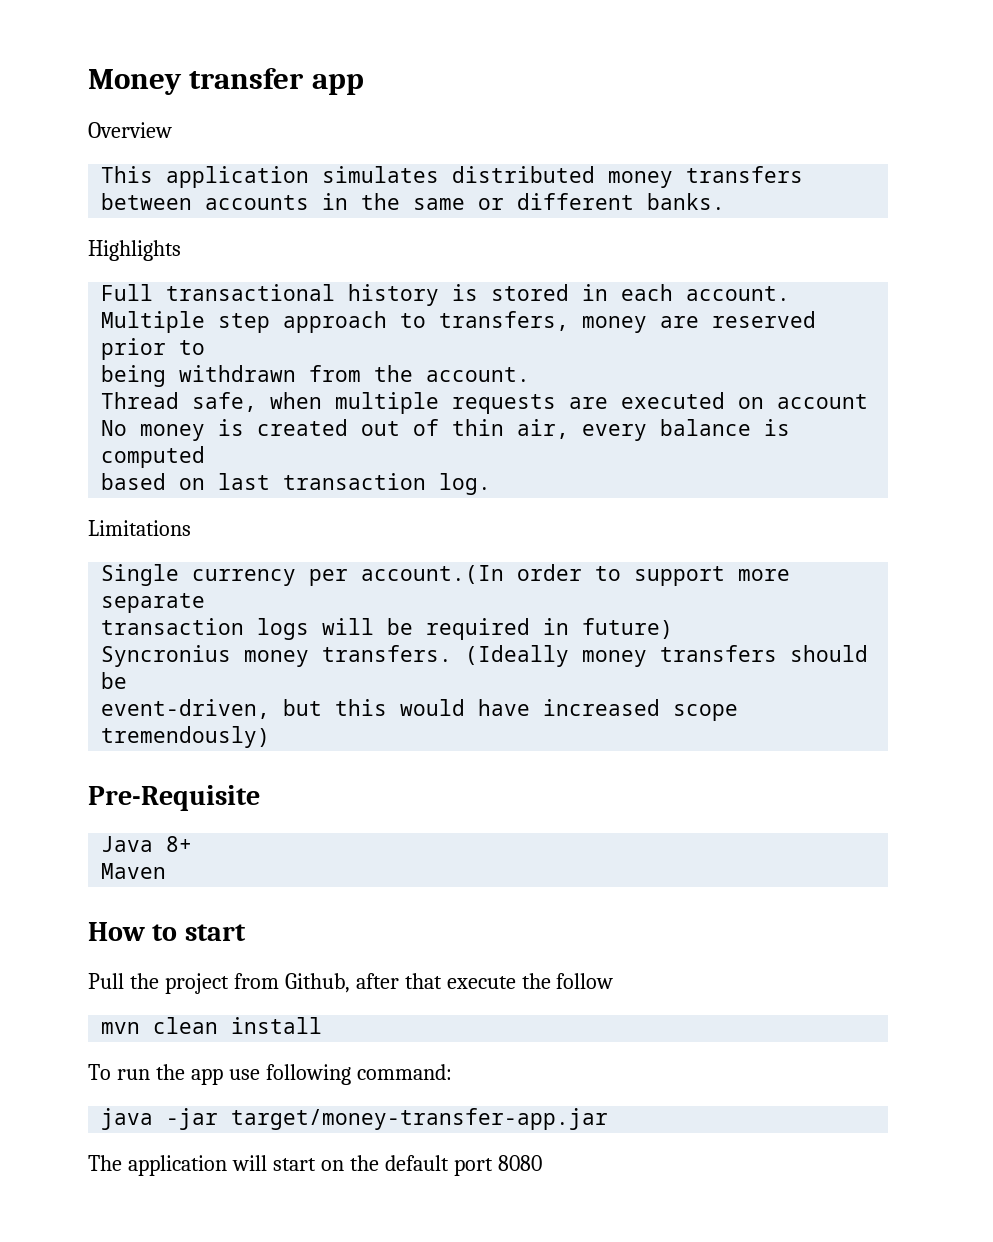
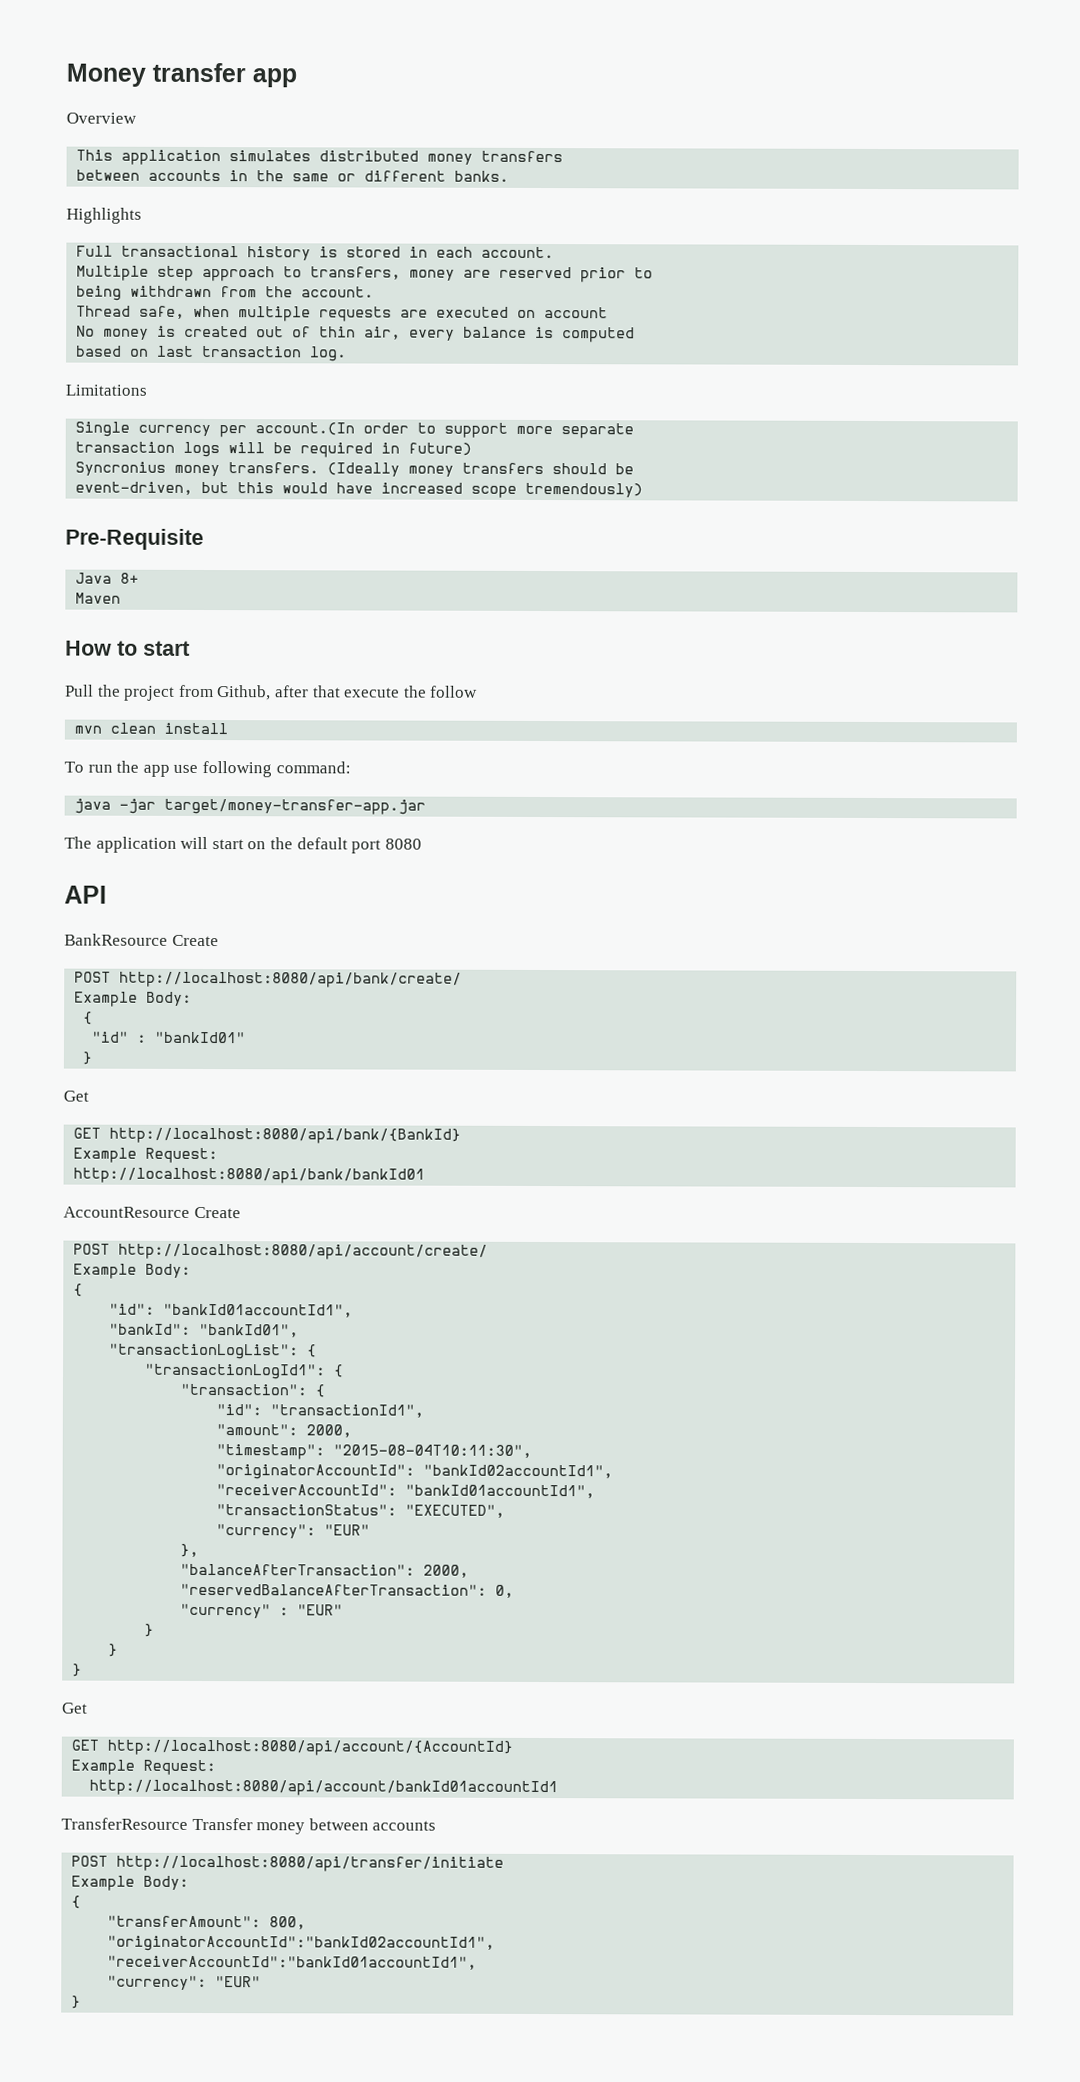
(542, 1163) none -> [64,885,107,904] [64,933,219,947] [74,971,463,988] [74,991,193,1007] [83,1011,94,1025] [91,1031,247,1044] [82,1051,93,1065] [63,1090,89,1102] [73,1127,462,1144] [73,1147,219,1164] [73,1167,426,1184] [63,1206,241,1219] [73,1243,489,1260] [73,1263,192,1279] [73,1283,84,1297] [109,1303,354,1318] [109,1323,300,1338] [109,1343,318,1360] [144,1363,345,1380] [180,1383,326,1398] [216,1404,425,1418] [216,1424,353,1438] [216,1444,533,1460] [216,1464,614,1480] [216,1484,596,1499] [216,1504,506,1518] [216,1524,371,1539] [180,1543,200,1557] [180,1563,470,1578] [180,1583,515,1598] [180,1603,344,1619] [144,1623,155,1637] [108,1643,119,1657] [72,1663,83,1677] [62,1702,88,1714] [71,1739,514,1756] [71,1759,217,1776] [89,1779,559,1797] [61,1817,437,1835] [71,1855,505,1872] [71,1875,190,1891] [71,1895,82,1909] [107,1915,307,1930] [107,1935,496,1952] [107,1955,478,1970] [107,1975,262,1991] [71,1995,82,2009] // API // BankResource Create // POST http://localhost:8080/api/bank/create/ // Example Body: // { // "id" : "bankId01" // } // Get // GET http://localhost:8080/api/bank/{BankId} // Example Request: // http://localhost:8080/api/bank/bankId01 // AccountResource Create // POST http://localhost:8080/api/account/create/ // Example Body: // { // "id": "bankId01accountId1", // "bankId": "bankId01", // "transactionLogList": { // "transactionLogId1": { // "transaction": { // "id": "transactionId1", // "amount": 2000, // "timestamp": "2015-08-04T10:11:30", // "originatorAccountId": "bankId02accountId1", // "receiverAccountId": "bankId01accountId1", // "transactionStatus": "EXECUTED", // "currency": "EUR" // }, // "balanceAfterTransaction": 2000, // "reservedBalanceAfterTransaction": 0, // "currency" : "EUR" // } // } // } // Get // GET http://localhost:8080/api/account/{AccountId} // Example Request: // http://localhost:8080/api/account/bankId01accountId1 // TransferResource Transfer money between accounts // POST http://localhost:8080/api/transfer/initiate // Example Body: // { // "transferAmount": 800, // "originatorAccountId":"bankId02accountId1", // "receiverAccountId":"bankId01accountId1", // "currency": "EUR" // }

